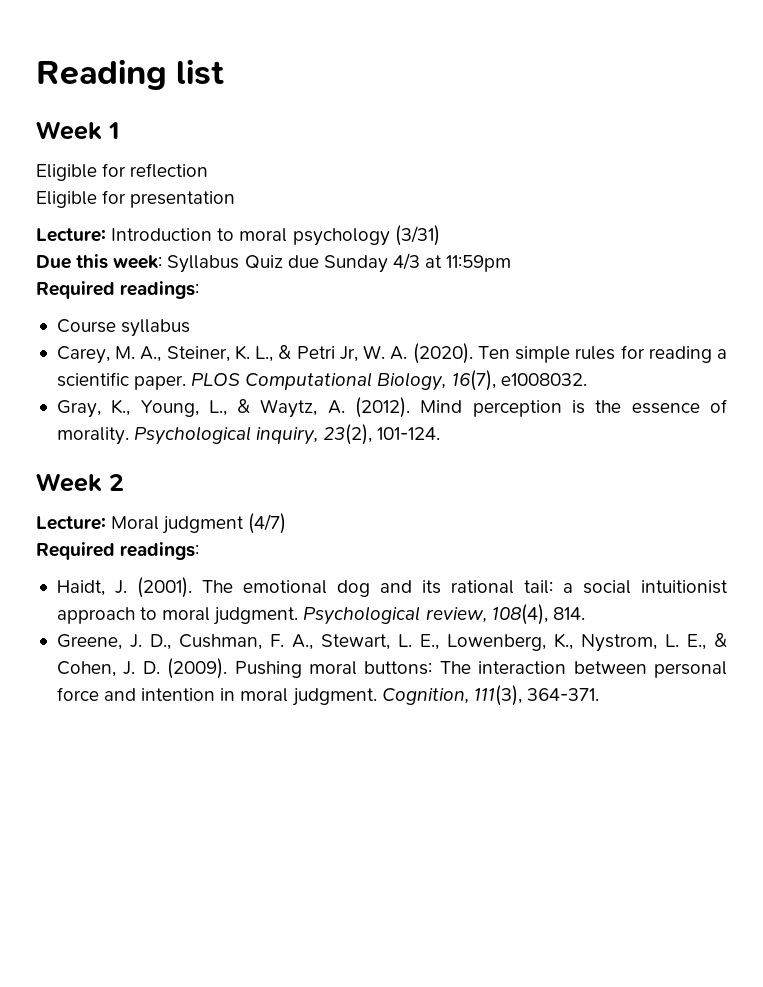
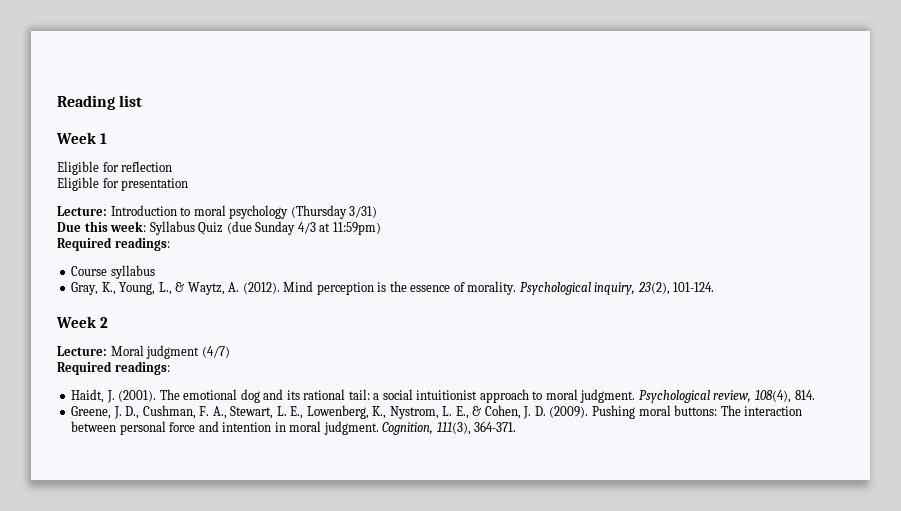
[394,225,440,246] (3/31) -> [290,205,378,219] (Thursday 3/31)
[287,255,319,268] due -> [226,221,252,234] (due
[446,255,512,272] 11:59pm -> [332,222,381,235] 11:59pm)
[56,343,728,364] [56,370,587,391] // Carey, M. A., Steiner, K. L., & Petri Jr, W. A. (2020). Ten simple rules for reading a scientific paper. PLOS Computational Biology, 16(7), e1008032. -> (155, 272) none

